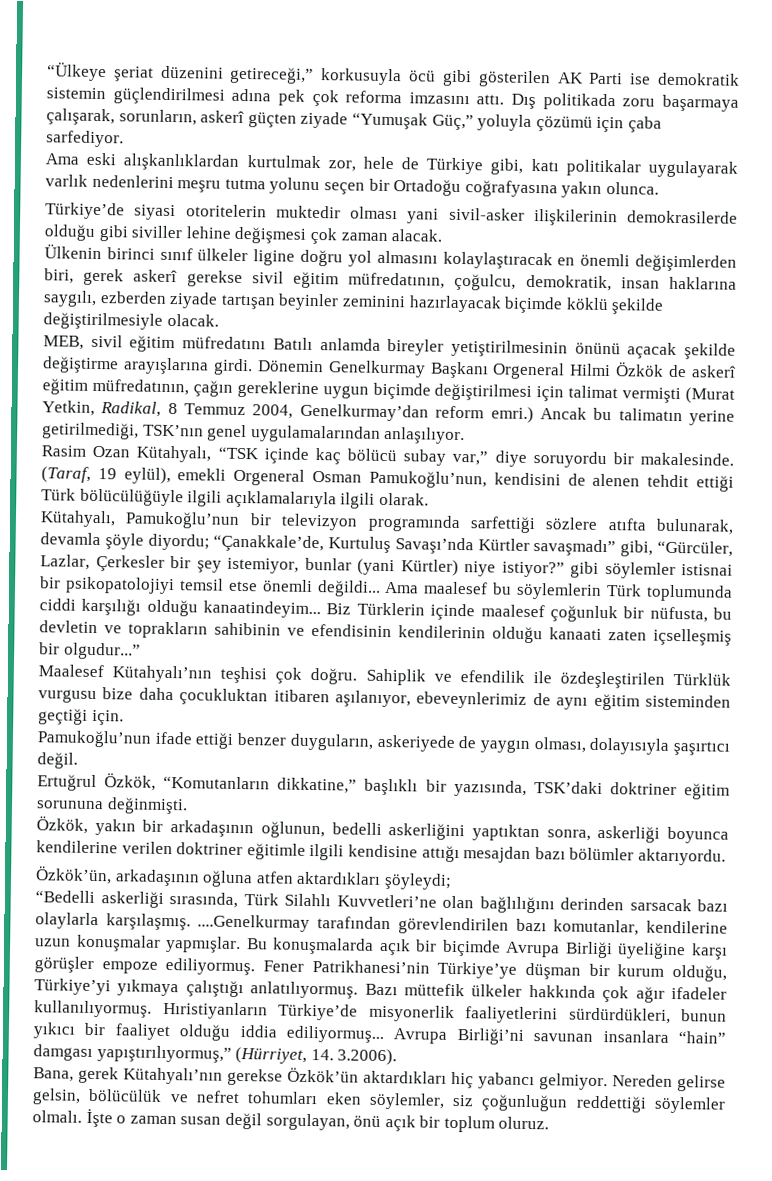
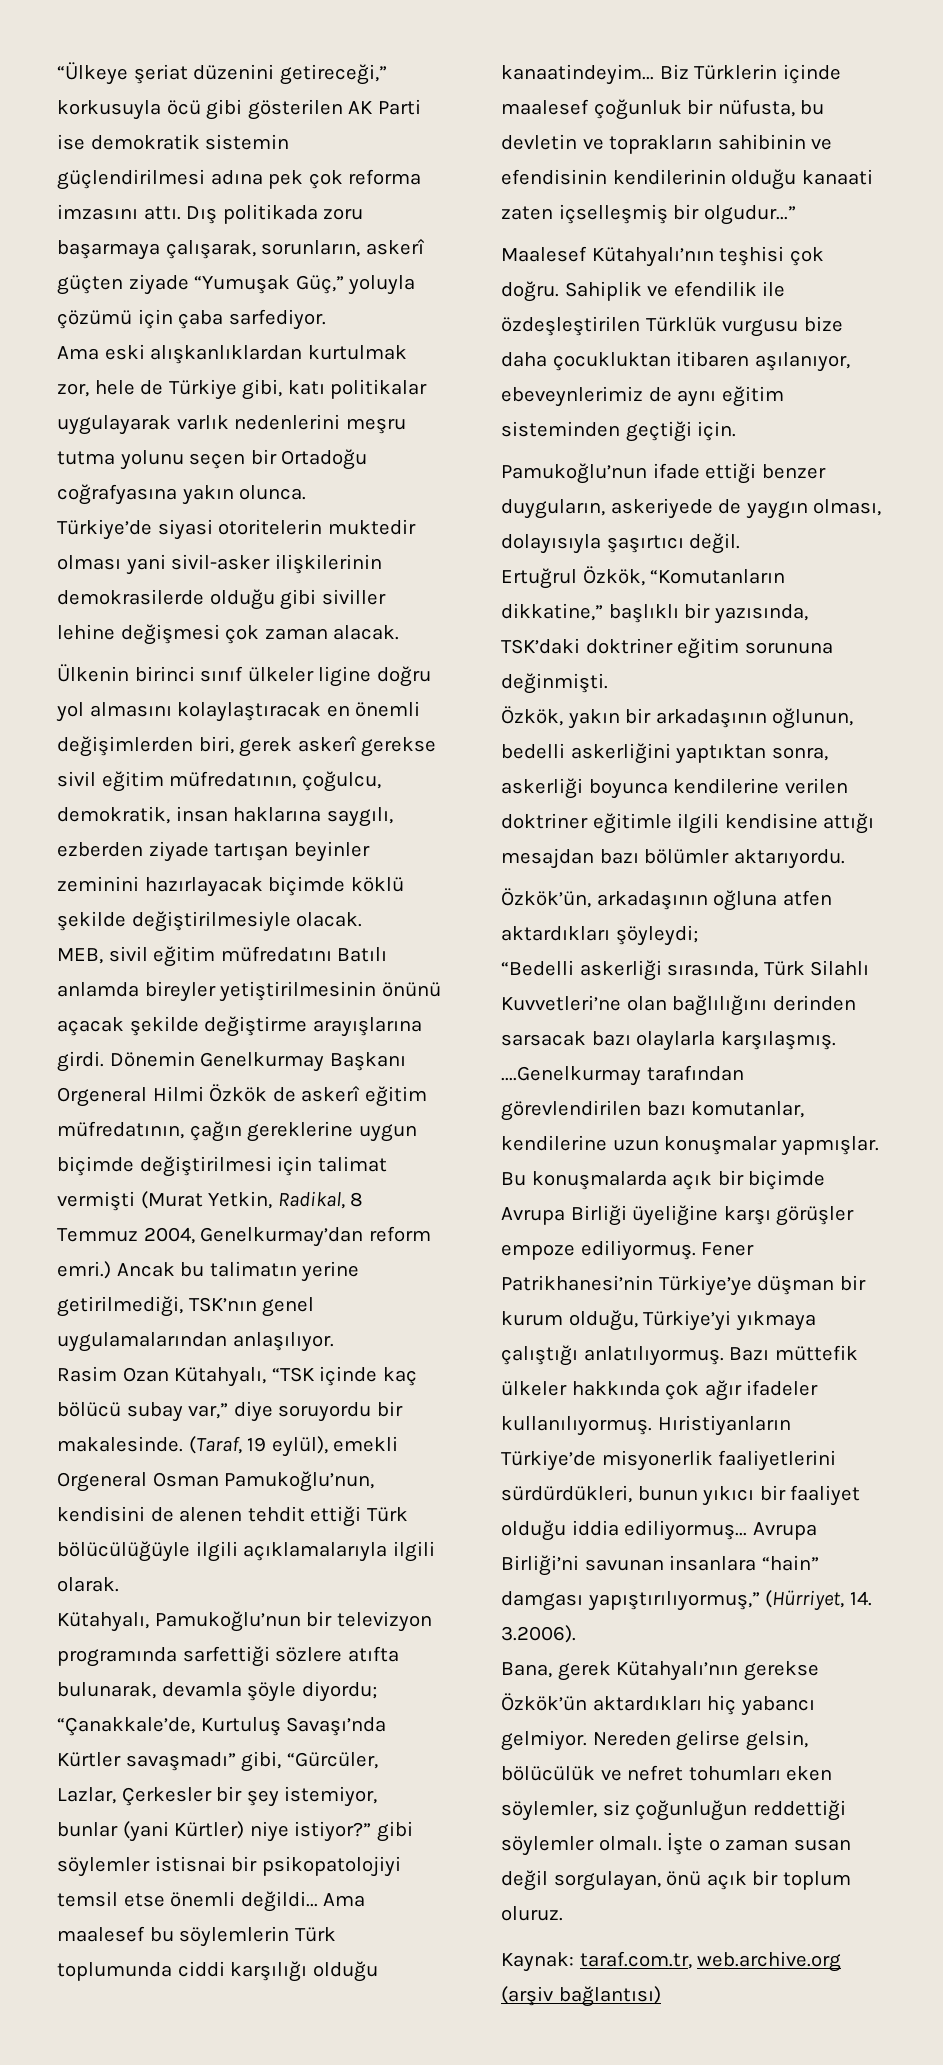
(550, 1123) none -> [501,1951,842,1972] [501,1986,661,2007] // Kaynak: taraf.com.tr, web.archive.org (arşiv bağlantısı)

